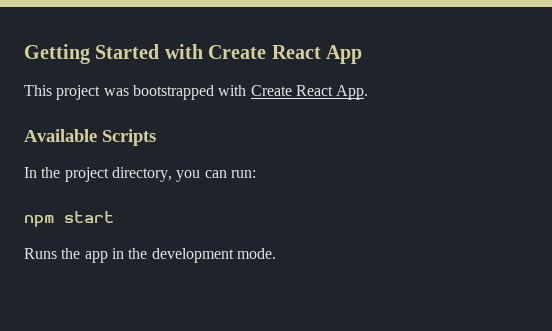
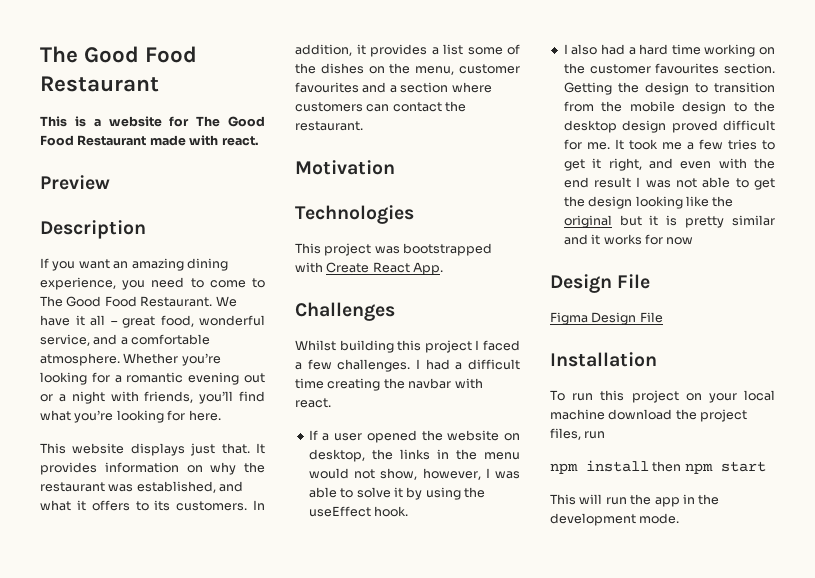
[24,44,362,64] Getting Started with Create React App -> [40,46,198,63] [40,76,159,92] [40,116,265,127] [40,135,258,146] [40,175,110,190] [40,220,146,239] [40,258,228,271] [40,277,265,290] [40,296,237,307] [40,315,265,328] [40,334,211,346] [40,353,221,366] [40,372,265,385] [40,391,265,404] [40,410,221,423] [40,443,265,456] [40,462,265,475] [40,481,244,493] [40,500,265,511] [295,44,520,57] [295,63,520,75] [295,82,492,93] [295,101,467,112] [295,121,363,131] [295,160,395,175] [295,205,414,224] The Good Food Restaurant // This is a website for The Good Food Restaurant made with react. // Preview // Description // If you want an amazing dining experience, you need to come to The Good Food Restaurant. We have it all – great food, wonderful service, and a comfortable atmosphere. Whether you’re looking for a romantic evening out or a night with friends, you’ll find what you’re looking for here. // This website displays just that. It provides information on why the restaurant was established, and what it offers to its customers. In addition, it provides a list some of the dishes on the menu, customer favourites and a section where customers can contact the restaurant. // Motivation // Technologies
[24,129,156,146] [24,167,256,182] [24,211,114,227] [24,248,57,259] Available Scripts // In the project directory, you can run: // npm start // Runs -> [295,302,395,321] [295,340,520,353] [295,359,520,372] [295,378,483,391] [295,398,331,408] [308,430,520,443] [308,449,520,462] [308,468,520,480] [308,487,485,500] [308,506,409,517] [563,44,775,57] [563,63,775,74] [563,82,775,95] [563,101,775,114] [563,120,775,133] [563,139,775,150] [563,158,775,171] [563,177,775,190] [563,196,734,209] [563,215,775,228] [563,234,694,245] [550,274,651,293] [550,312,663,325] [550,352,657,367] [550,390,775,403] [550,409,748,422] [550,428,606,440] [550,460,766,474] [550,494,627,505] Challenges // Whilst building this project I faced a few challenges. I had a difficult time creating the navbar with react. // If a user opened the website on desktop, the links in the menu would not show, however, I was able to solve it by using the useEffect hook. // I also had a hard time working on the customer favourites section. Getting the design to transition from the mobile design to the desktop design proved difficult for me. It took me a few tries to get it right, and even with the end result I was not able to get the design looking like the original but it is pretty similar and it works for now // Design File // Figma Design File // Installation // To run this project on your local machine download the project files, run // npm install then npm start // This will run

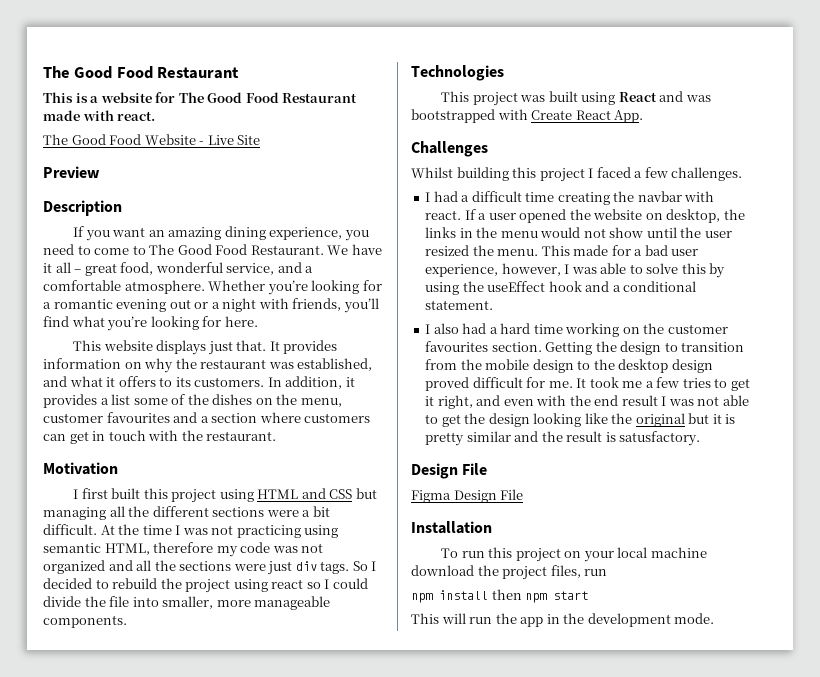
(258, 141) none -> [43,134,261,145] // The Good Food Website - Live Site
[392,102,442,112] contact -> [69,430,179,444] get in touch with
(395, 167) none -> [73,488,377,503] [43,506,330,520] [43,524,339,538] [43,542,324,557] [43,560,377,575] [43,578,368,593] [43,596,331,610] [43,615,127,628] // I first built this project using HTML and CSS but managing all the different sections were a bit difficult. At the time I was not practicing using semantic HTML, therefore my code was not organized and all the sections were just div tags. So I decided to rebuild the project using react so I could divide the file into smaller, more manageable components.
(400, 250) none -> [548,91,711,105] built using React and was
(411, 365) none -> (743, 174) //
(331, 403) // -> (462, 215) none
[380,468,418,480] show, -> [609,227,732,238] [425,245,699,256] [425,264,499,277] show until the user resized the menu. This made for a bad user experience,
[393,487,403,498] it -> [681,263,706,274] this
[374,506,409,517] hook. -> [548,281,697,292] [425,300,494,310] hook and a conditional statement.
[591,234,694,245] it works for now -> [541,431,701,446] the result is satusfactory.

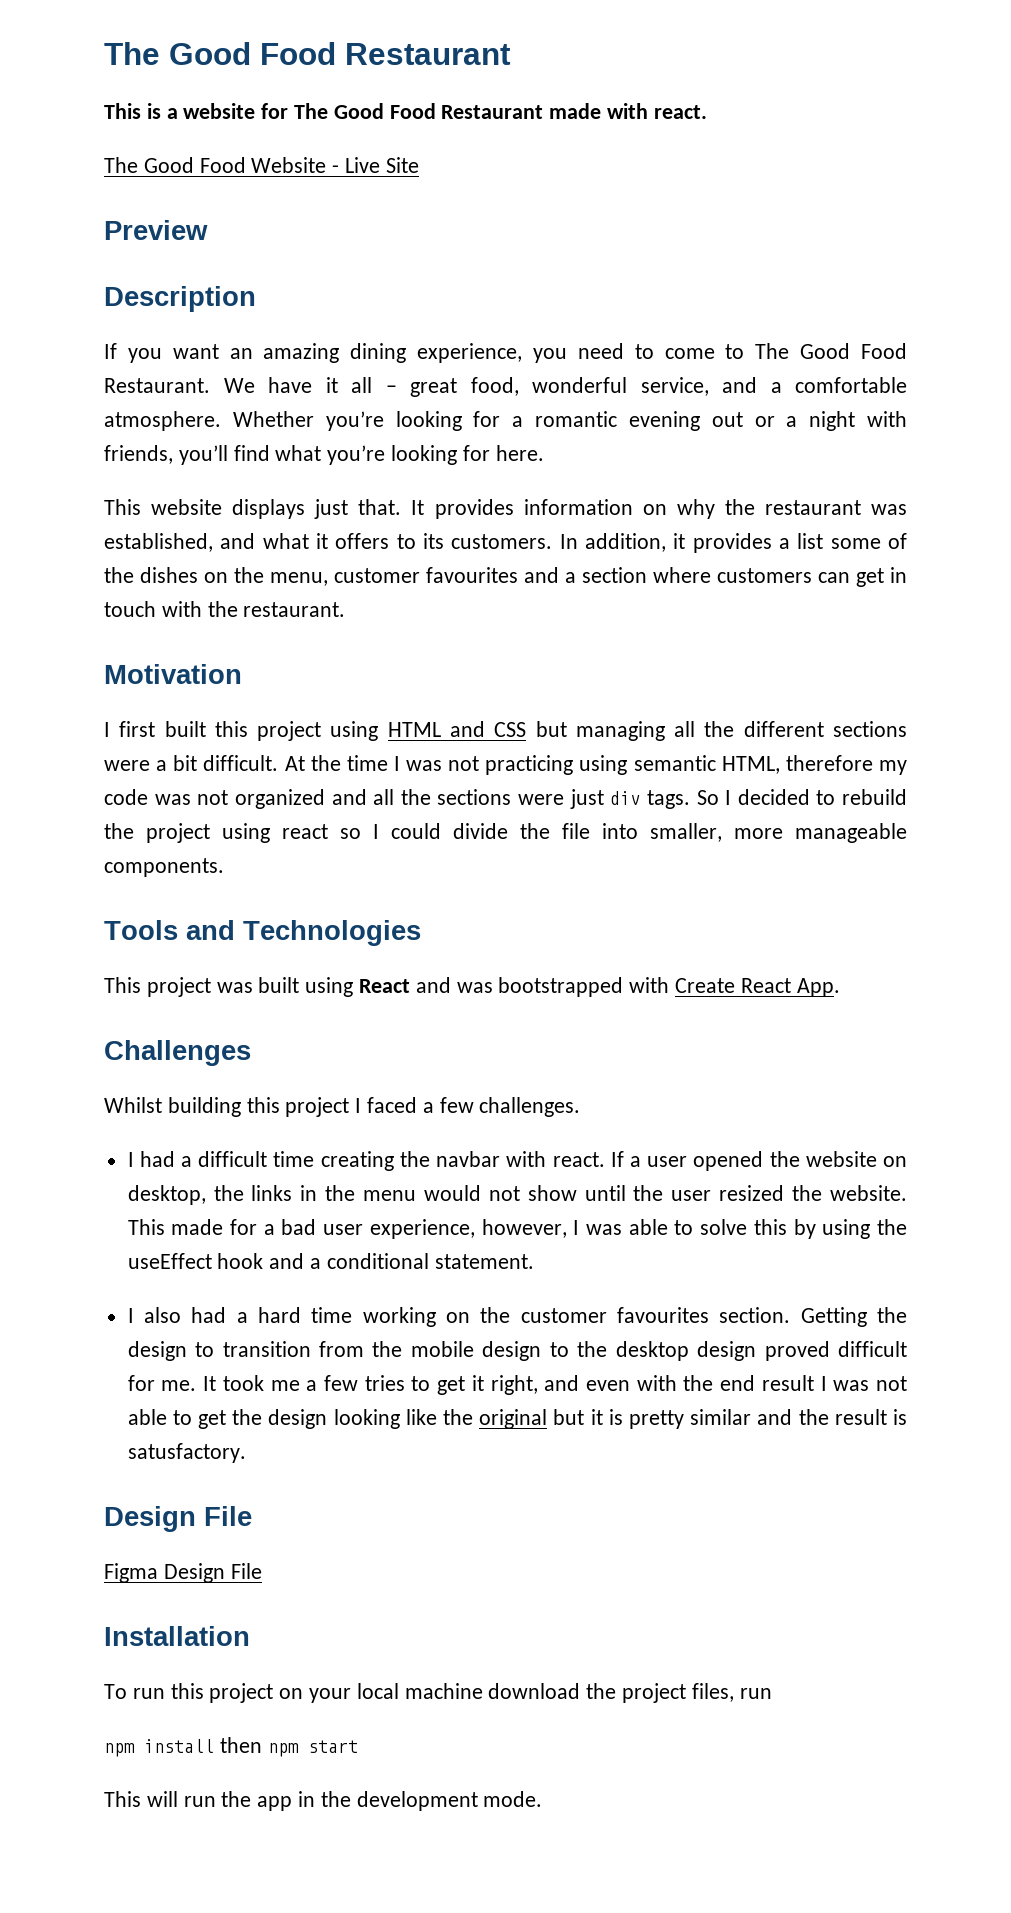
(127, 621) none -> [104,920,235,940] Tools and
[497,249,539,256] menu. -> [830,1185,908,1201] website.

